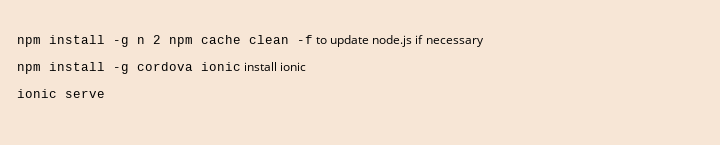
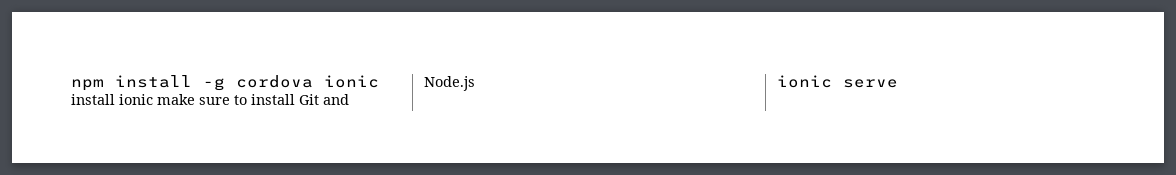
[17,35,484,47] [17,62,307,74] npm install -g n 2 npm cache clean -f to update node.js if necessary // npm install -g cordova ionic install ionic -> [71,75,379,91] [71,94,349,105] [424,76,475,91] npm install -g cordova ionic install ionic make sure to install Git and Node.js

